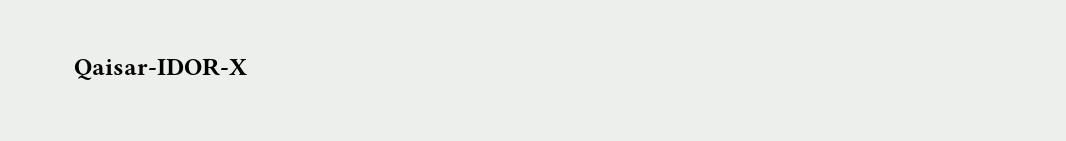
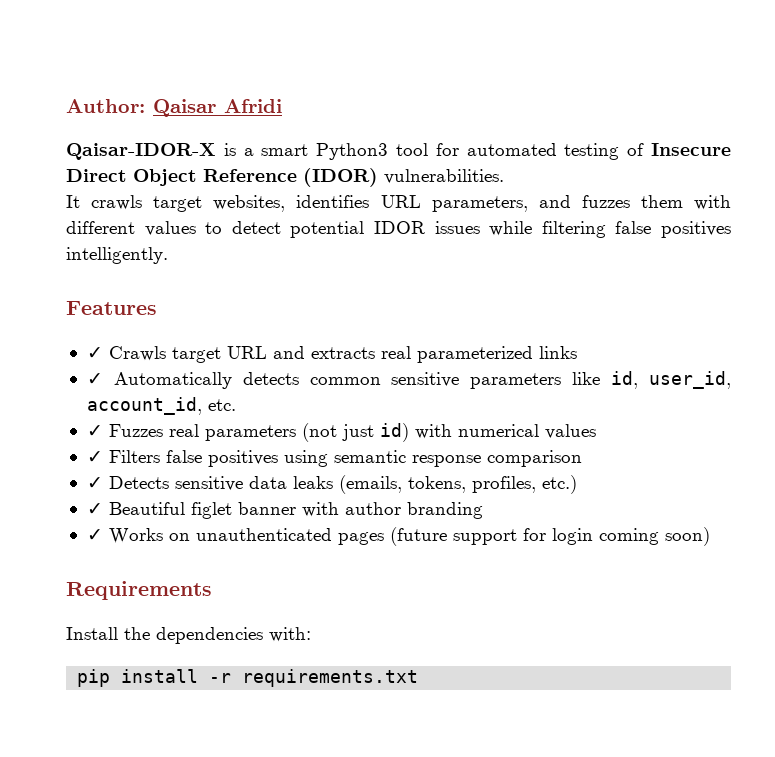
[74,58,247,80] Qaisar-IDOR-X -> [66,99,282,117] [66,143,731,160] [66,168,504,187] [66,195,732,212] [66,221,732,238] [66,247,168,264] [66,301,157,315] [86,346,577,363] [86,371,731,389] [86,397,236,415] [86,423,596,442] [86,450,582,467] [86,475,577,494] [86,502,483,519] [86,527,710,546] [66,581,212,600] [66,627,311,644] [77,669,419,687] Author: Qaisar Afridi // Qaisar-IDOR-X is a smart Python3 tool for automated testing of Insecure Direct Object Reference (IDOR) vulnerabilities. // It crawls target websites, identifies URL parameters, and fuzzes them with different values to detect potential IDOR issues while filtering false positives intelligently. // Features // ✓ Crawls target URL and extracts real parameterized links // ✓ Automatically detects common sensitive parameters like id, user_id, account_id, etc. // ✓ Fuzzes real parameters (not just id) with numerical values // ✓ Filters false positives using semantic response comparison // ✓ Detects sensitive data leaks (emails, tokens, profiles, etc.) // ✓ Beautiful figlet banner with author branding // ✓ Works on unauthenticated pages (future support for login coming soon) // Requirements // Install the dependencies with: // pip install -r requirements.txt

